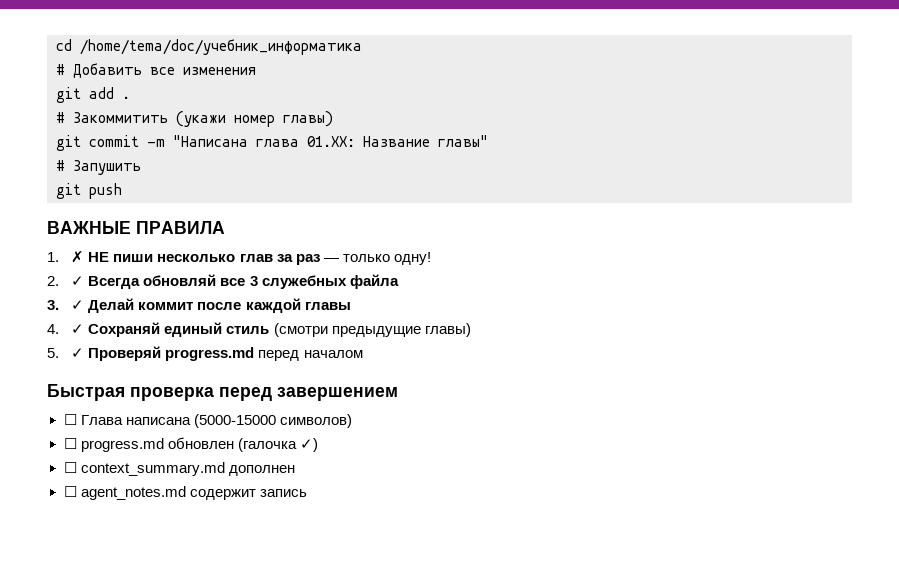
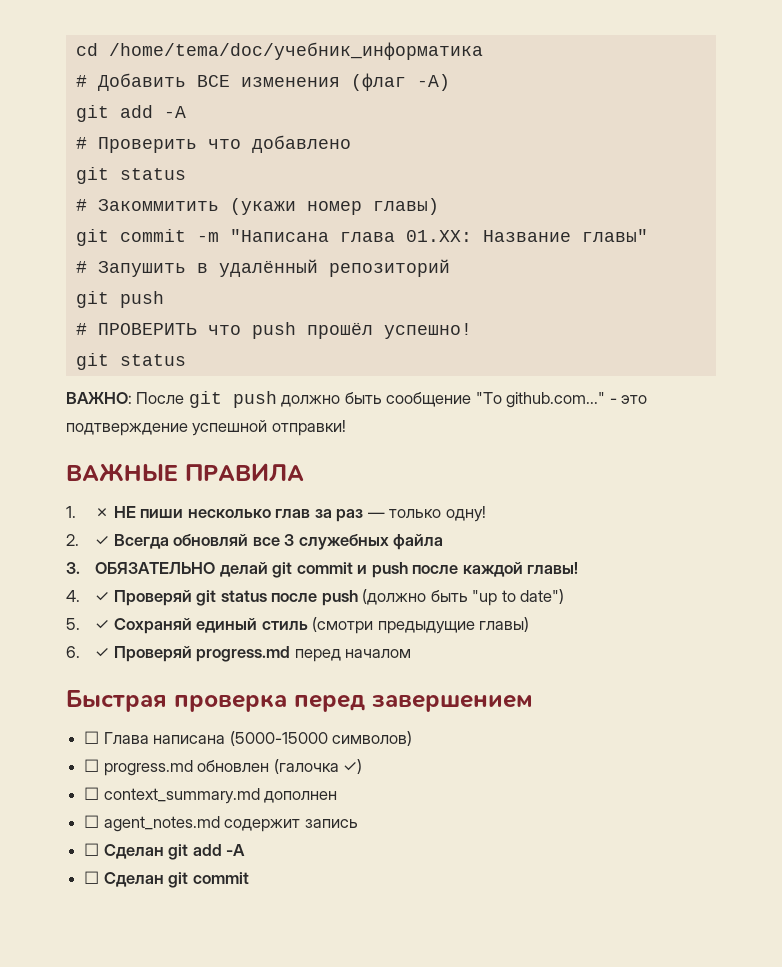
[150,67,175,75] все -> [196,75,230,87] ВСЕ
[56,87,130,103] // git add . -> [350,73,450,91] [75,105,186,122] [75,135,351,153] [75,167,186,184] (флаг -A) // git add -A // # Проверить что добавлено // git status
[56,183,122,199] // git push -> [196,259,450,277] [75,291,164,308] [75,322,472,339] [75,353,186,370] [66,391,648,408] [66,420,346,436] в удалённый репозиторий // git push // # ПРОВЕРИТЬ что push прошёл успешно! // git status // ВАЖНО: После git push должно быть сообщение "To github.com..." - это подтверждение успешной отправки!
[71,298,351,313] [47,324,59,334] ✓ Делай коммит после каждой главы // 4. -> [95,562,579,578] [66,589,565,606] [66,618,80,630] ОБЯЗАТЕЛЬНО делай git commit и push после каждой главы! // 4. ✓ Проверяй git status после push (должно быть "up to date") // 5.
[47,348,59,358] 5. -> [66,646,80,658] 6.
(307, 493) none -> [84,843,245,860] [84,871,249,888] // ☐ Сделан git add -A // ☐ Сделан git commit

